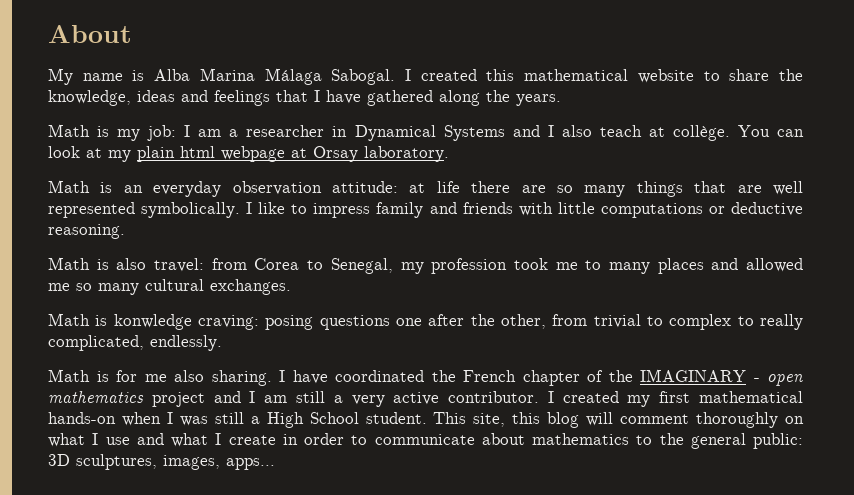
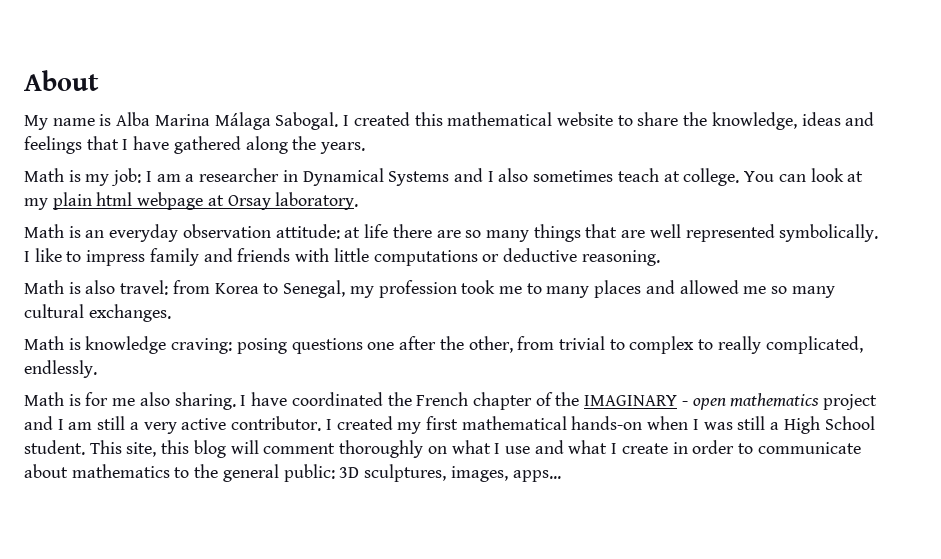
(592, 131) none -> [533,170,614,182] sometimes
[672,125,730,141] collège. -> [683,168,740,186] college.
[254,258,300,270] Corea -> [214,283,259,294] Korea
[113,314,192,330] konwledge -> [85,336,167,354] knowledge

